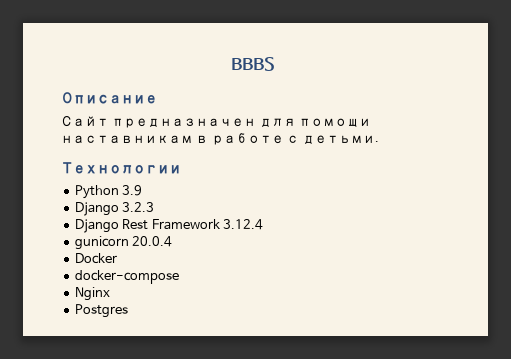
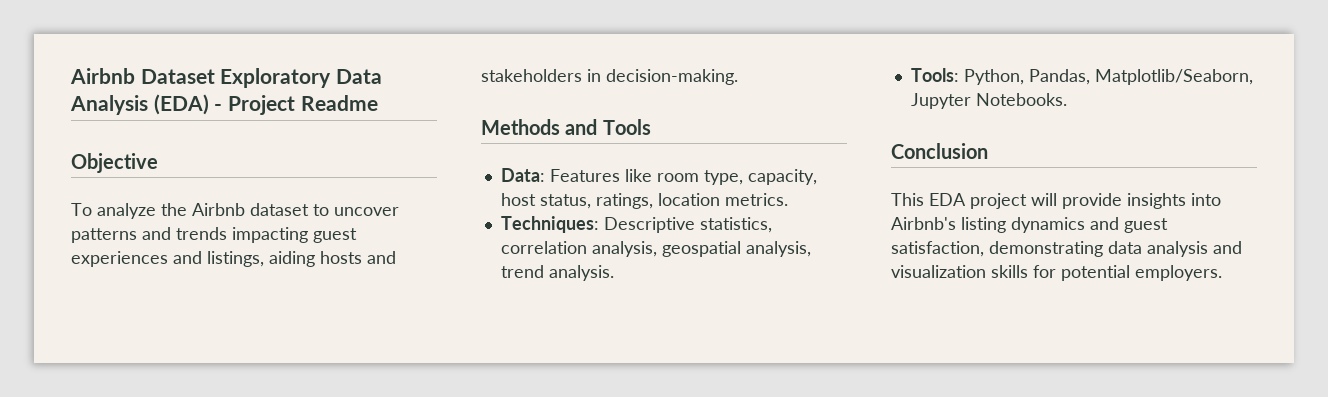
[230,57,275,71] [61,92,157,104] [61,116,372,128] [61,133,379,145] [61,162,181,174] [74,185,143,199] [74,202,155,216] [74,219,263,233] [74,236,173,250] [74,253,117,264] [74,270,179,284] [74,287,110,301] [74,304,128,318] BBBS // Описание // Сайт предназначен для помощи наставникам в работе с детьми. // Технологии // Python 3.9 // Django 3.2.3 // Django Rest Framework 3.12.4 // gunicorn 20.0.4 // Docker // docker-compose // Nginx // Postgres -> [70,68,383,88] [70,94,378,115] [71,153,158,173] [71,203,399,219] [71,227,357,243] [71,251,396,267] [481,69,738,85] [481,119,651,135] [500,168,817,185] [500,193,788,209] [500,216,772,233] [500,241,811,257] [500,265,614,281] [910,68,1253,85] [910,93,1067,109] [891,143,988,159] [891,193,1221,209] [891,217,1168,233] [891,241,1242,257] [891,265,1222,281] Airbnb Dataset Exploratory Data Analysis (EDA) - Project Readme // Objective // To analyze the Airbnb dataset to uncover patterns and trends impacting guest experiences and listings, aiding hosts and stakeholders in decision-making. // Methods and Tools // Data: Features like room type, capacity, host status, ratings, location metrics. // Techniques: Descriptive statistics, correlation analysis, geospatial analysis, trend analysis. // Tools: Python, Pandas, Matplotlib/Seaborn, Jupyter Notebooks. // Conclusion // This EDA project will provide insights into Airbnb's listing dynamics and guest satisfaction, demonstrating data analysis and visualization skills for potential employers.

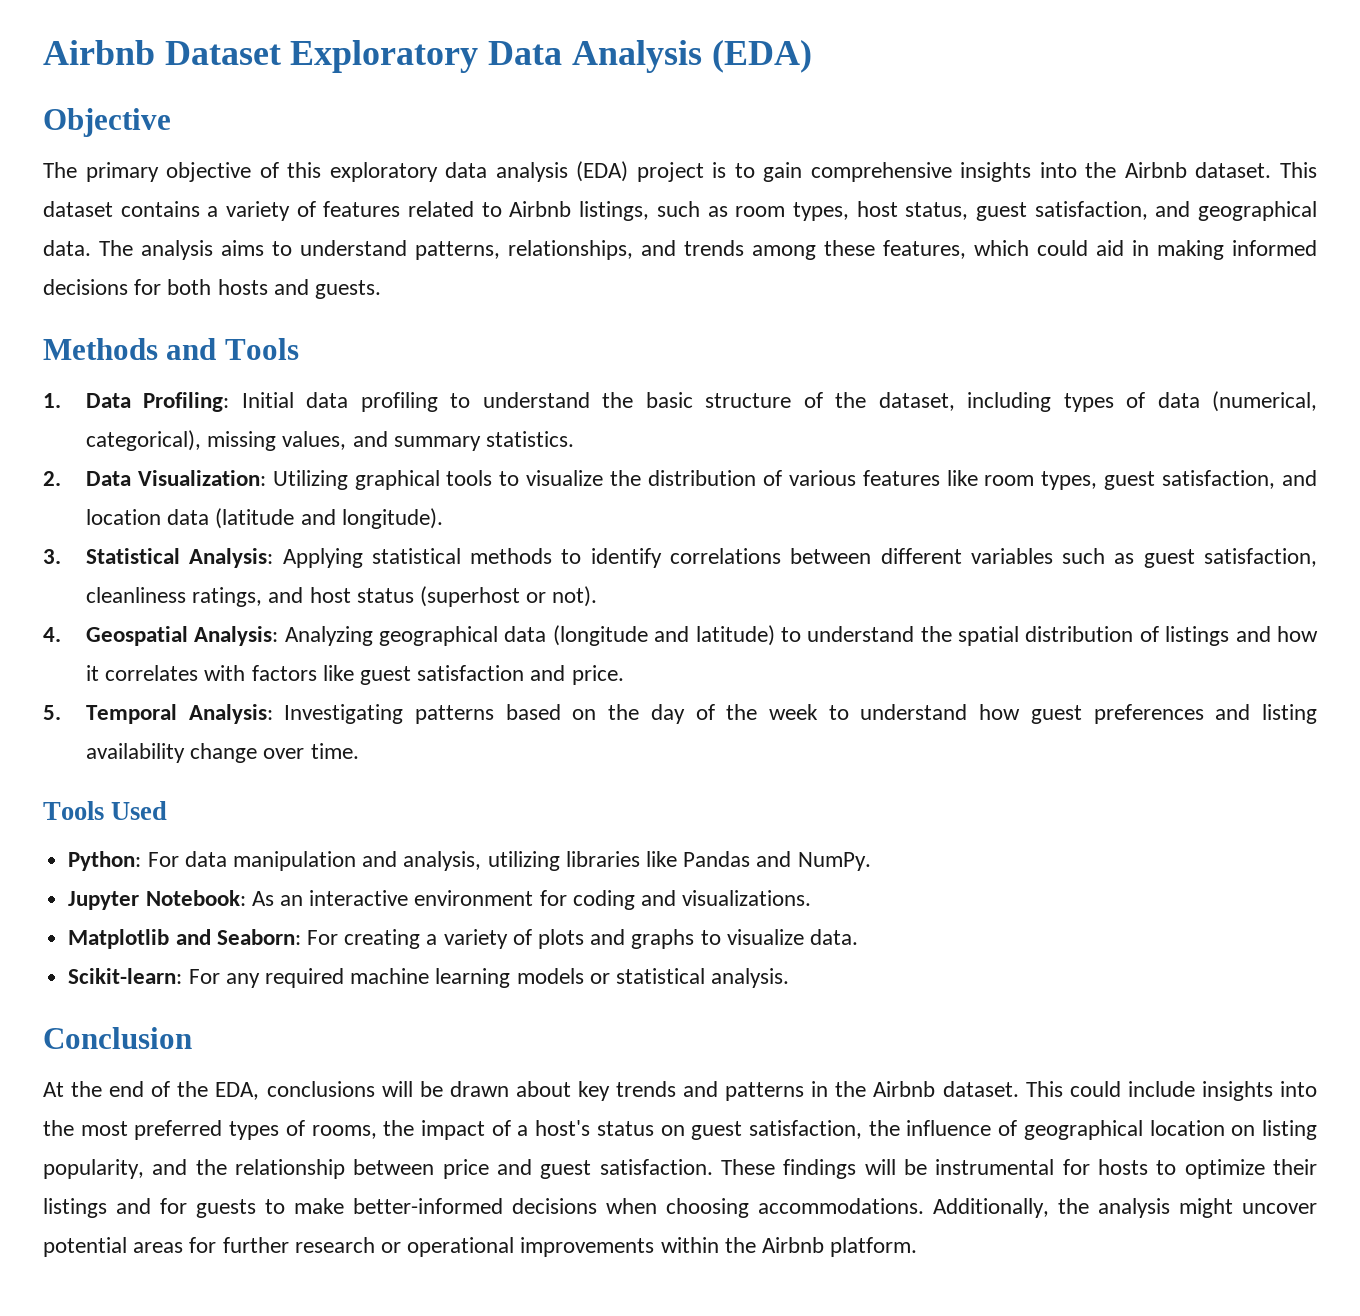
[214,95,378,115] [71,153,158,173] [71,203,399,219] [71,227,357,243] [71,251,396,267] [481,69,738,85] [481,119,651,135] [500,168,817,185] [500,193,788,209] [500,216,772,233] [500,241,811,257] [500,265,614,281] [910,68,1253,85] [910,93,1067,109] [891,143,988,159] [891,193,1221,209] [891,217,1168,233] [891,241,1242,257] [891,265,1222,281] - Project Readme // Objective // To analyze the Airbnb dataset to uncover patterns and trends impacting guest experiences and listings, aiding hosts and stakeholders in decision-making. // Methods and Tools // Data: Features like room type, capacity, host status, ratings, location metrics. // Techniques: Descriptive statistics, correlation analysis, geospatial analysis, trend analysis. // Tools: Python, Pandas, Matplotlib/Seaborn, Jupyter Notebooks. // Conclusion // This EDA project will provide insights into Airbnb's listing dynamics and guest satisfaction, demonstrating data analysis and visualization skills for potential employers. -> [43,108,171,137] [43,161,1317,182] [43,201,1318,221] [43,240,1317,260] [43,279,382,299] [43,338,299,360] [43,391,1317,412] [85,430,574,451] [43,470,1317,490] [85,508,443,529] [43,548,1317,568] [85,586,598,607] [43,625,1318,646] [85,665,624,685] [43,704,1317,724] [85,743,359,763] [43,801,168,820] [68,851,871,871] [68,890,812,910] [68,929,859,949] [68,968,790,988] [43,1027,192,1049] [43,1081,1317,1101] [43,1120,1317,1140] [43,1159,1317,1179] [43,1198,1317,1218] [43,1237,918,1257] // Objective // The primary objective of this exploratory data analysis (EDA) project is to gain comprehensive insights into the Airbnb dataset. This dataset contains a variety of features related to Airbnb listings, such as room types, host status, guest satisfaction, and geographical data. The analysis aims to understand patterns, relationships, and trends among these features, which could aid in making informed decisions for both hosts and guests. // Methods and Tools // 1. Data Profiling: Initial data profiling to understand the basic structure of the dataset, including types of data (numerical, categorical), missing values, and summary statistics. // 2. Data Visualization: Utilizing graphical tools to visualize the distribution of various features like room types, guest satisfaction, and location data (latitude and longitude). // 3. Statistical Analysis: Applying statistical methods to identify correlations between different variables such as guest satisfaction, cleanliness ratings, and host status (superhost or not). // 4. Geospatial Analysis: Analyzing geographical data (longitude and latitude) to understand the spatial distribution of listings and how it correlates with factors like guest satisfaction and price. // 5. Temporal Analysis: Investigating patterns based on the day of the week to understand how guest preferences and listing availability change over time. // Tools Used // Python: For data manipulation and analysis, utilizing libraries like Pandas and NumPy. // Jupyter Notebook: As an interactive environment for coding and visualizations. // Matplotlib and Seaborn: For creating a variety of plots and graphs to visualize data. // Scikit-learn: For any required machine learning models or statistical analysis. // Conclusion // At the end of the EDA, conclusions will be drawn about key trends and patterns in the Airbnb dataset. This could include insights into the most preferred types of rooms, the impact of a host's status on guest satisfaction, the influence of geographical location on listing popularity, and the relationship between price and guest satisfaction. These findings will be instrumental for hosts to optimize their listings and for guests to make better-informed decisions when choosing accommodations. Additionally, the analysis might uncover potential areas for further research or operational improvements within the Airbnb platform.

